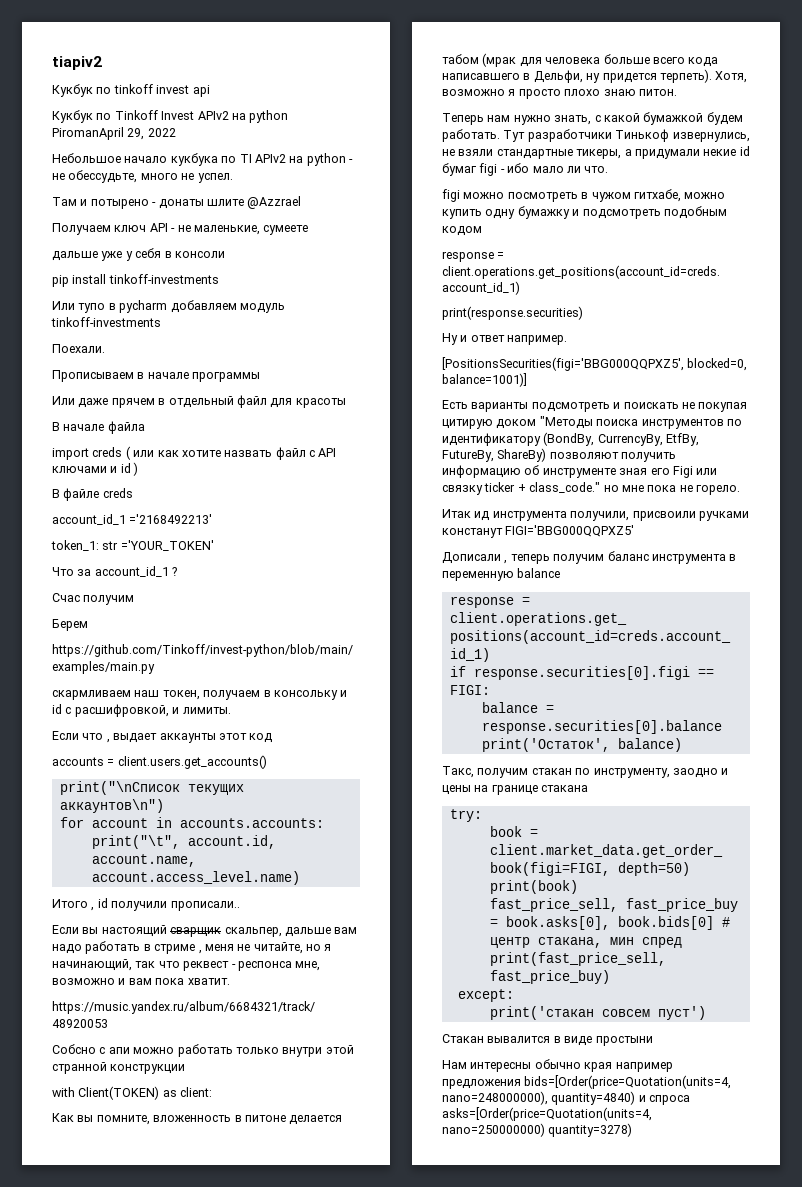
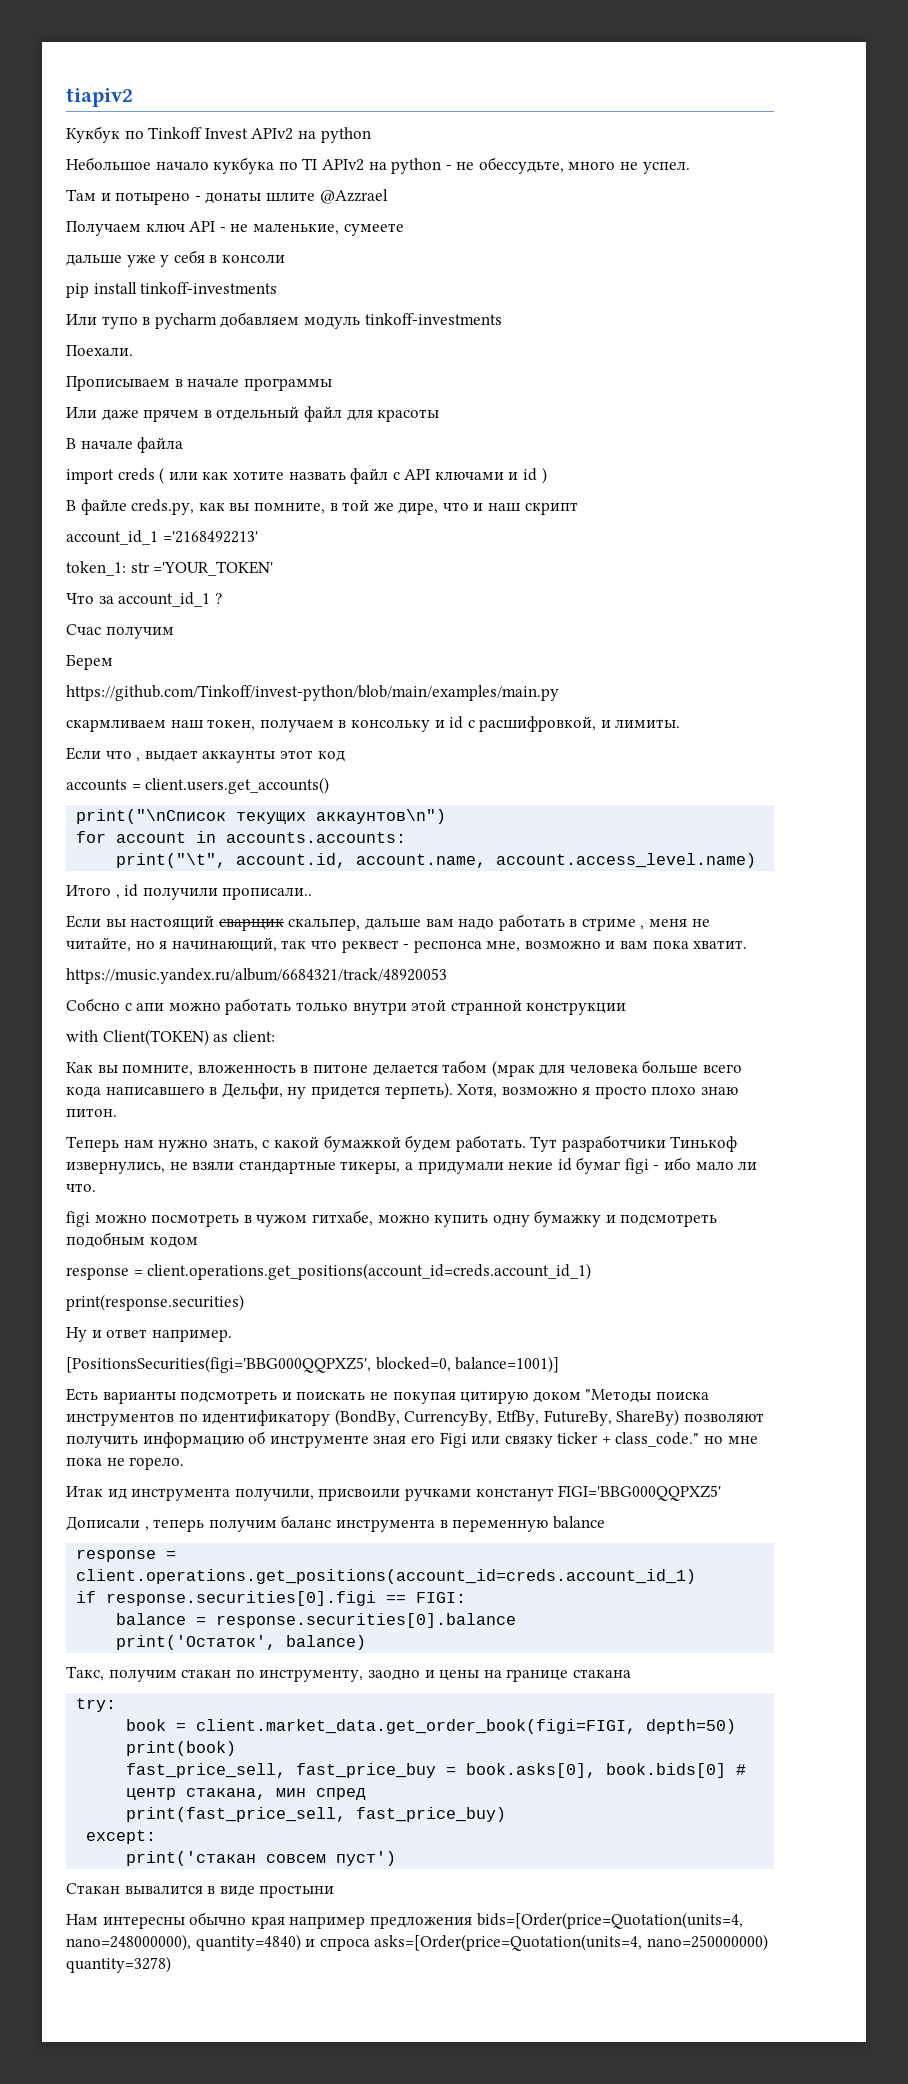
[52,84,210,97] // Кукбук по tinkoff invest api -> (133, 97) none
[52,127,176,140] PiromanApril 29, 2022 -> (371, 135) none
[102,488,133,498] creds -> [131,499,578,515] creds.py, как вы помните, в той же дире, что и наш скрипт

